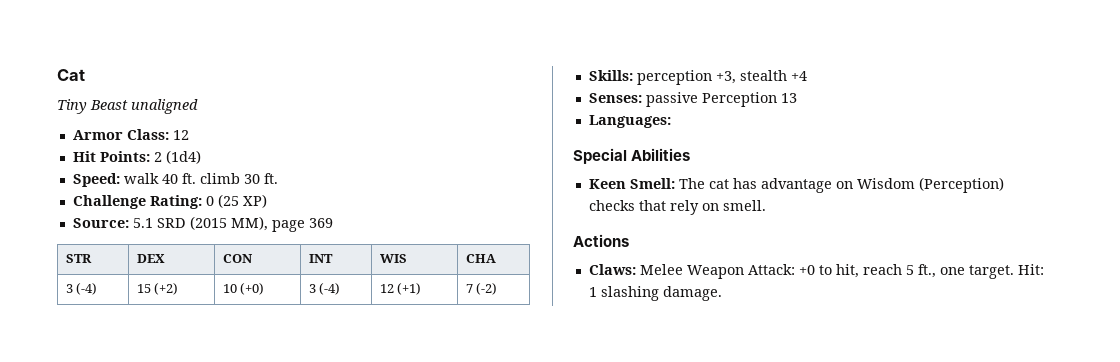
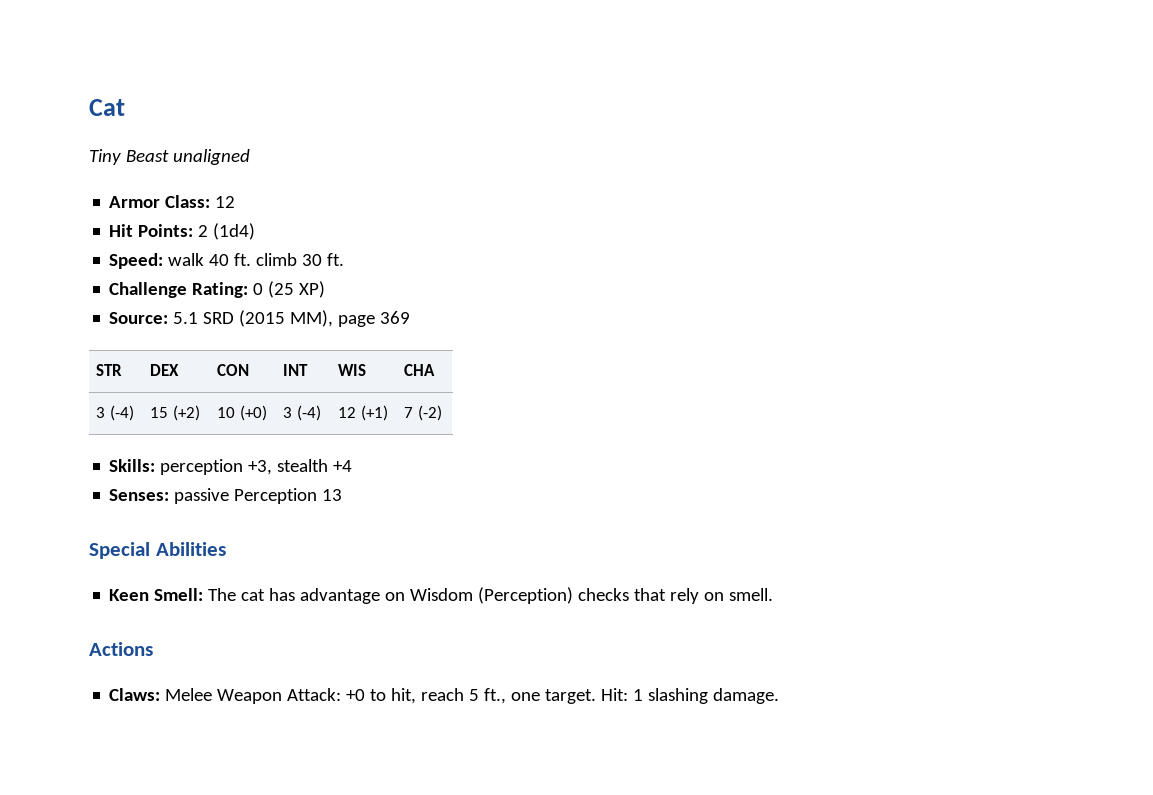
[588,115,671,128] // Languages: -> (343, 495) none

